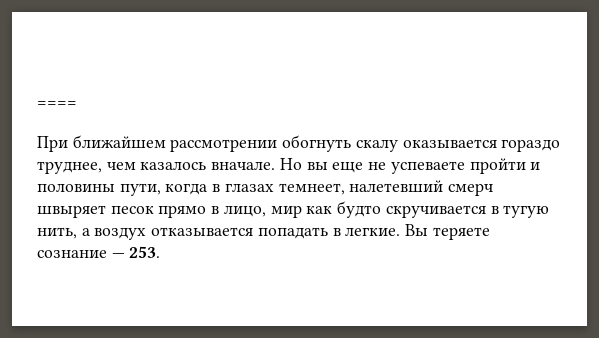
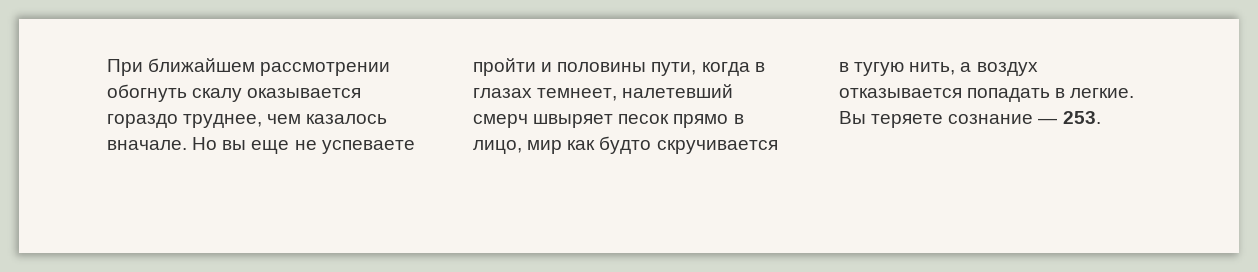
[37,101,77,107] ==== // -> (107, 67) none

